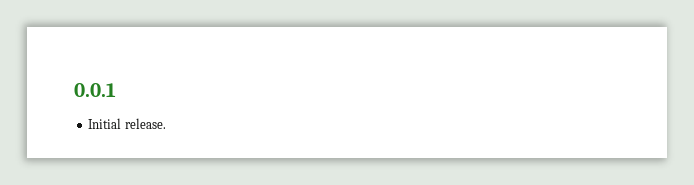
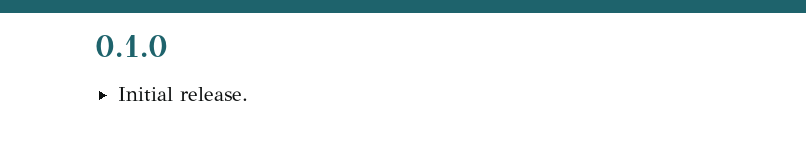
[74,83,116,97] 0.0.1 -> [95,35,168,57] 0.1.0

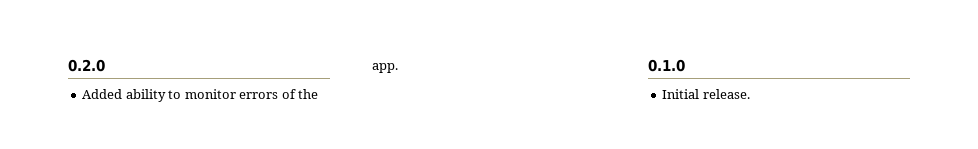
(95, 46) none -> [68,59,105,72] [82,89,319,102] [372,63,399,73] 0.2.0 // Added ability to monitor errors of the app. //

